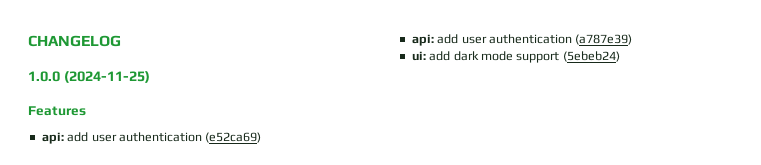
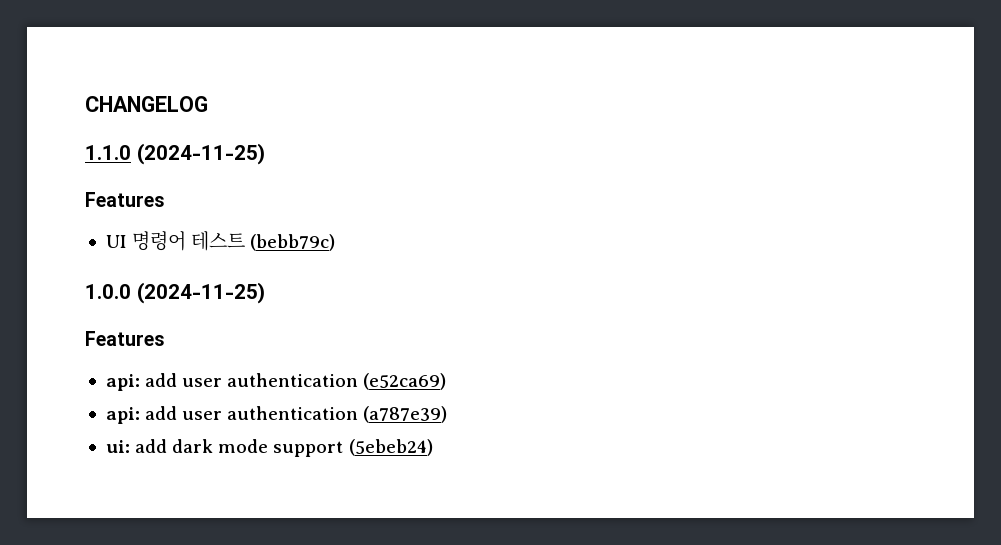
(121, 41) none -> [85,143,265,165] [85,192,164,207] [105,231,336,251] // 1.1.0 (2024-11-25) // Features // UI 명령어 테스트 (bebb79c)

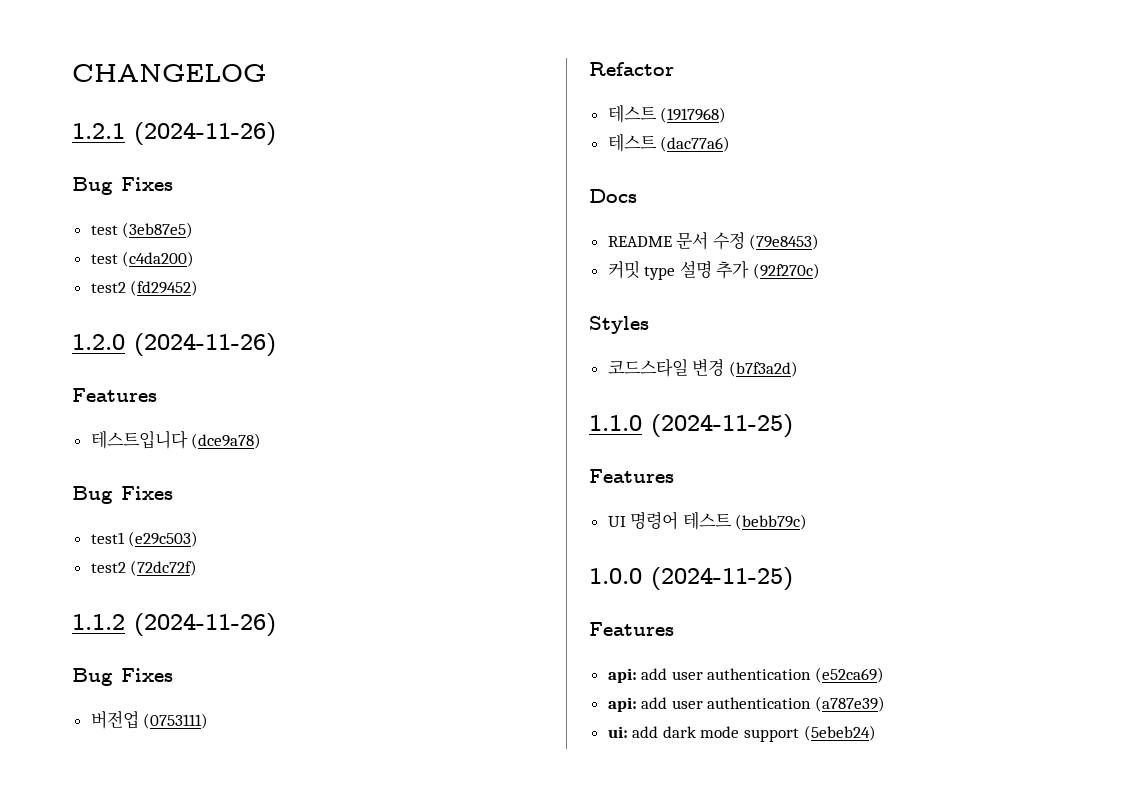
(208, 104) none -> [72,122,276,146] [72,177,173,195] [90,222,194,238] [90,251,195,267] [90,280,199,296] [72,333,276,357] [72,388,157,402] [90,430,262,449] [72,486,173,504] [90,531,199,547] [90,560,198,576] [72,613,276,637] [72,668,173,686] [90,710,209,729] [589,62,674,76] [607,104,727,123] [607,133,731,152] [589,189,637,203] [607,231,820,250] [607,260,821,280] [589,316,649,334] [607,358,798,377] // 1.2.1 (2024-11-26) // Bug Fixes // test (3eb87e5) // test (c4da200) // test2 (fd29452) // 1.2.0 (2024-11-26) // Features // 테스트입니다 (dce9a78) // Bug Fixes // test1 (e29c503) // test2 (72dc72f) // 1.1.2 (2024-11-26) // Bug Fixes // 버전업 (0753111) // Refactor // 테스트 (1917968) // 테스트 (dac77a6) // Docs // README 문서 수정 (79e8453) // 커밋 type 설명 추가 (92f270c) // Styles // 코드스타일 변경 (b7f3a2d)

